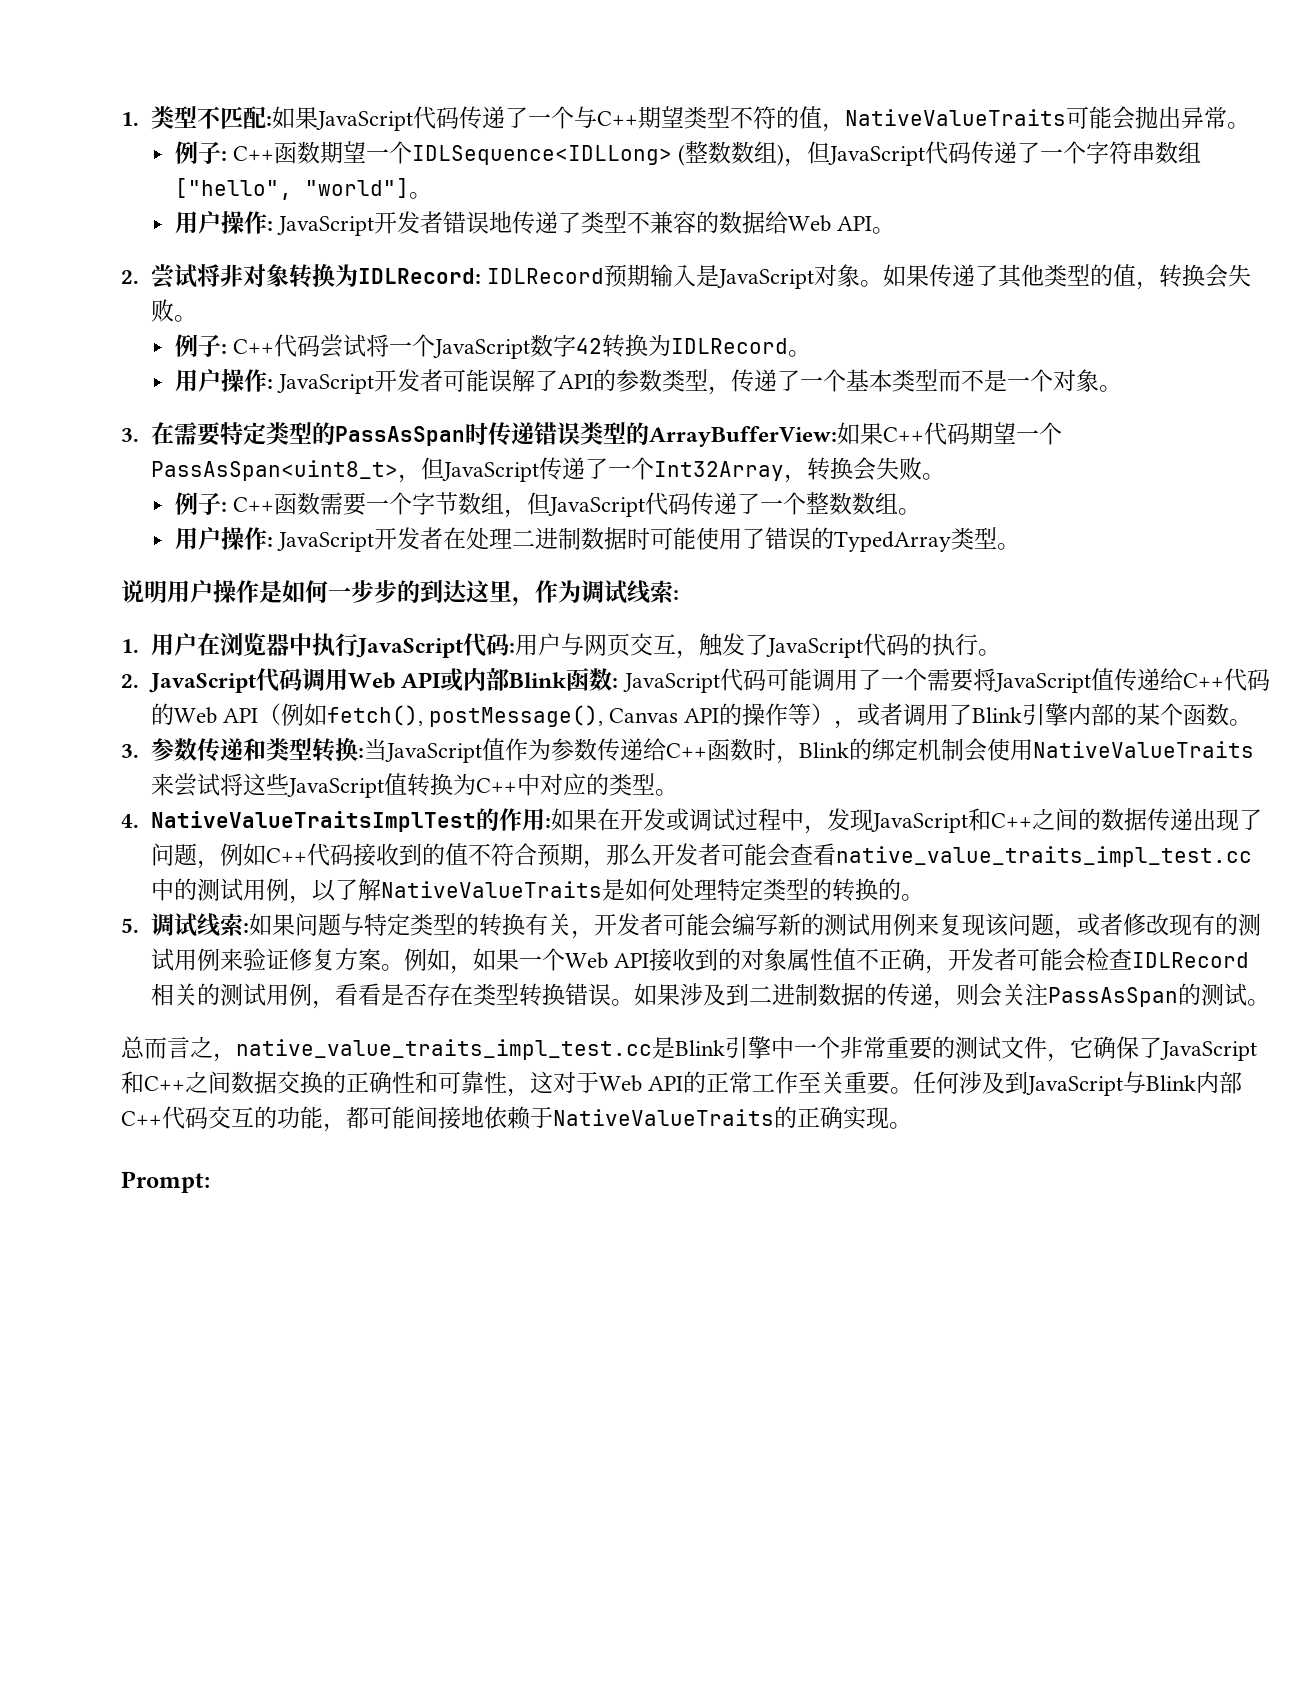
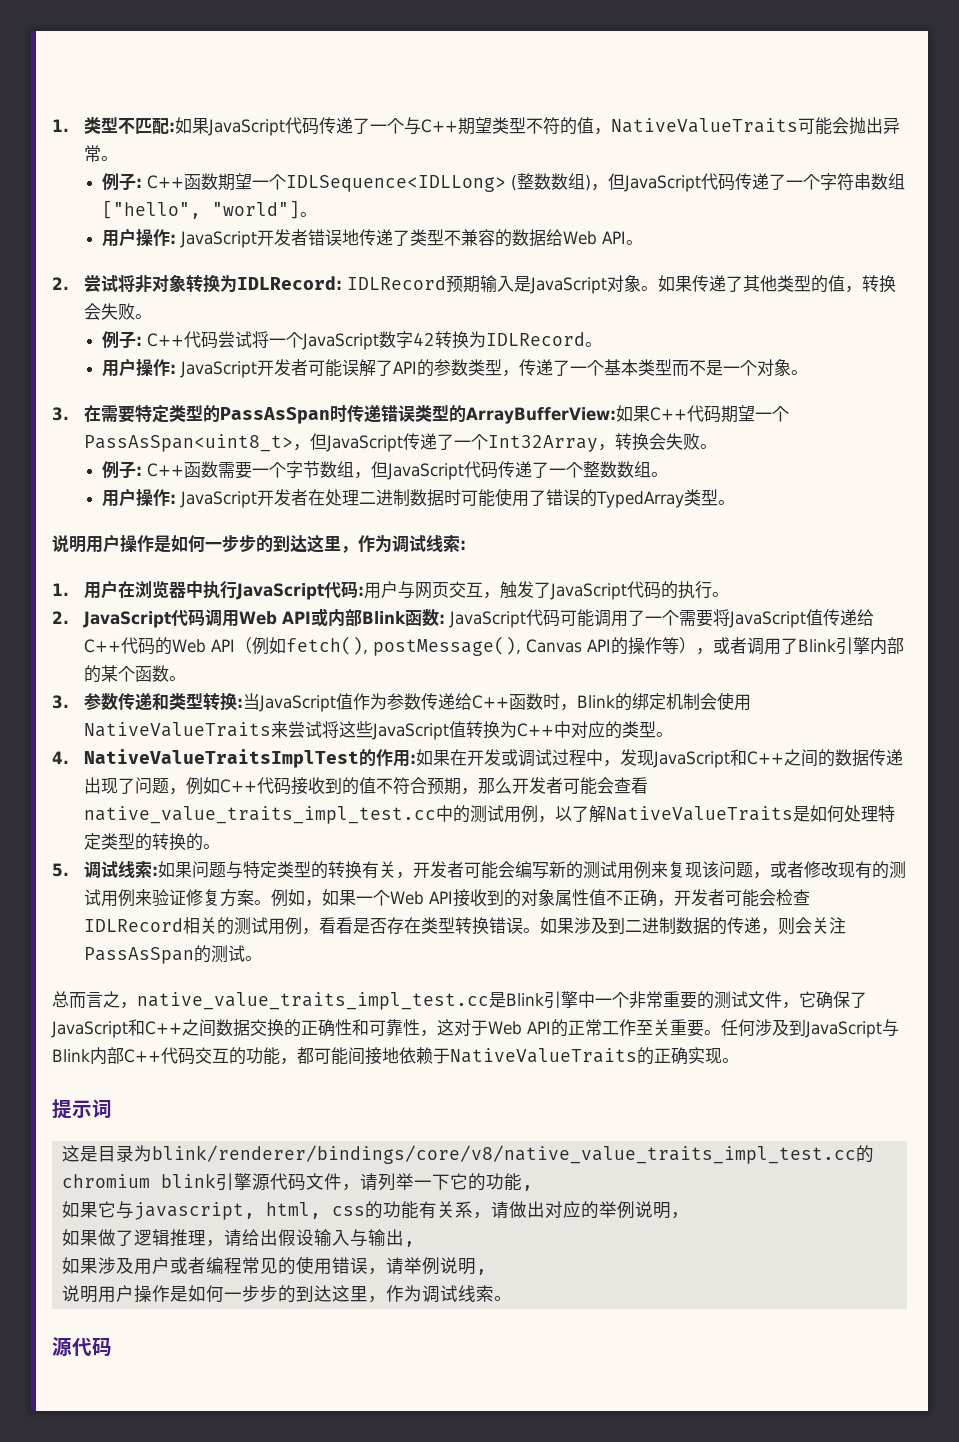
[121,1171,210,1193] Prompt: -> [52,1099,112,1119] [62,1145,875,1164] [62,1173,534,1191] [62,1201,690,1220] [62,1229,416,1247] [62,1256,488,1275] [62,1285,513,1303] [52,1337,112,1357] 提示词 // 这是目录为blink/renderer/bindings/core/v8/native_value_traits_impl_test.cc的chromium blink引擎源代码文件，请列举一下它的功能, // 如果它与javascript, html, css的功能有关系，请做出对应的举例说明， // 如果做了逻辑推理，请给出假设输入与输出, // 如果涉及用户或者编程常见的使用错误，请举例说明, // 说明用户操作是如何一步步的到达这里，作为调试线索。 // 源代码

